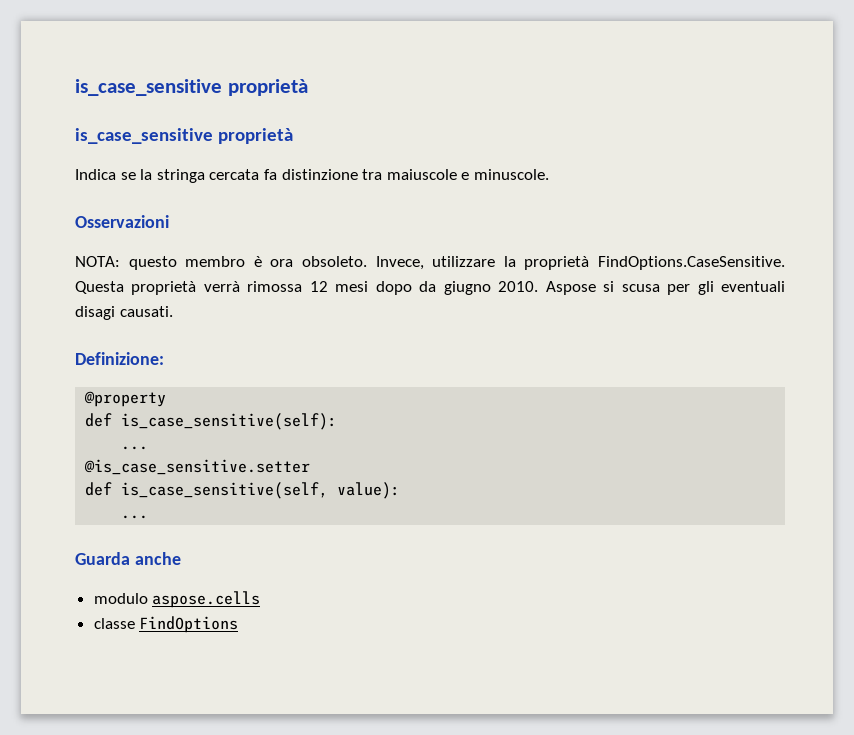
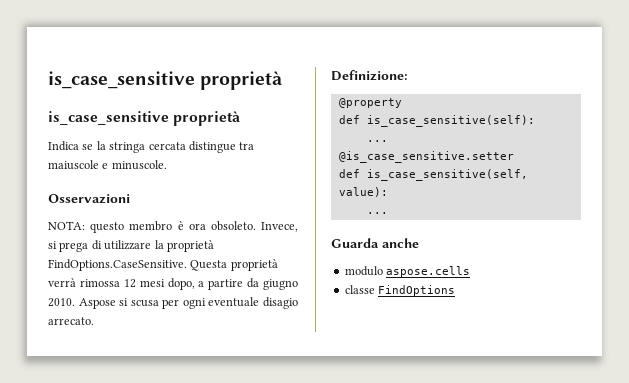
[263,169,358,180] fa distinzione -> [188,141,236,153] distingue
(424, 263) none -> [48,240,102,252] si prega di
[375,281,412,295] dopo -> [167,278,244,290] dopo, a partire
[697,281,785,295] [75,306,173,320] gli eventuali disagi causati. -> [182,297,298,309] [48,317,94,325] ogni eventuale disagio arrecato.

